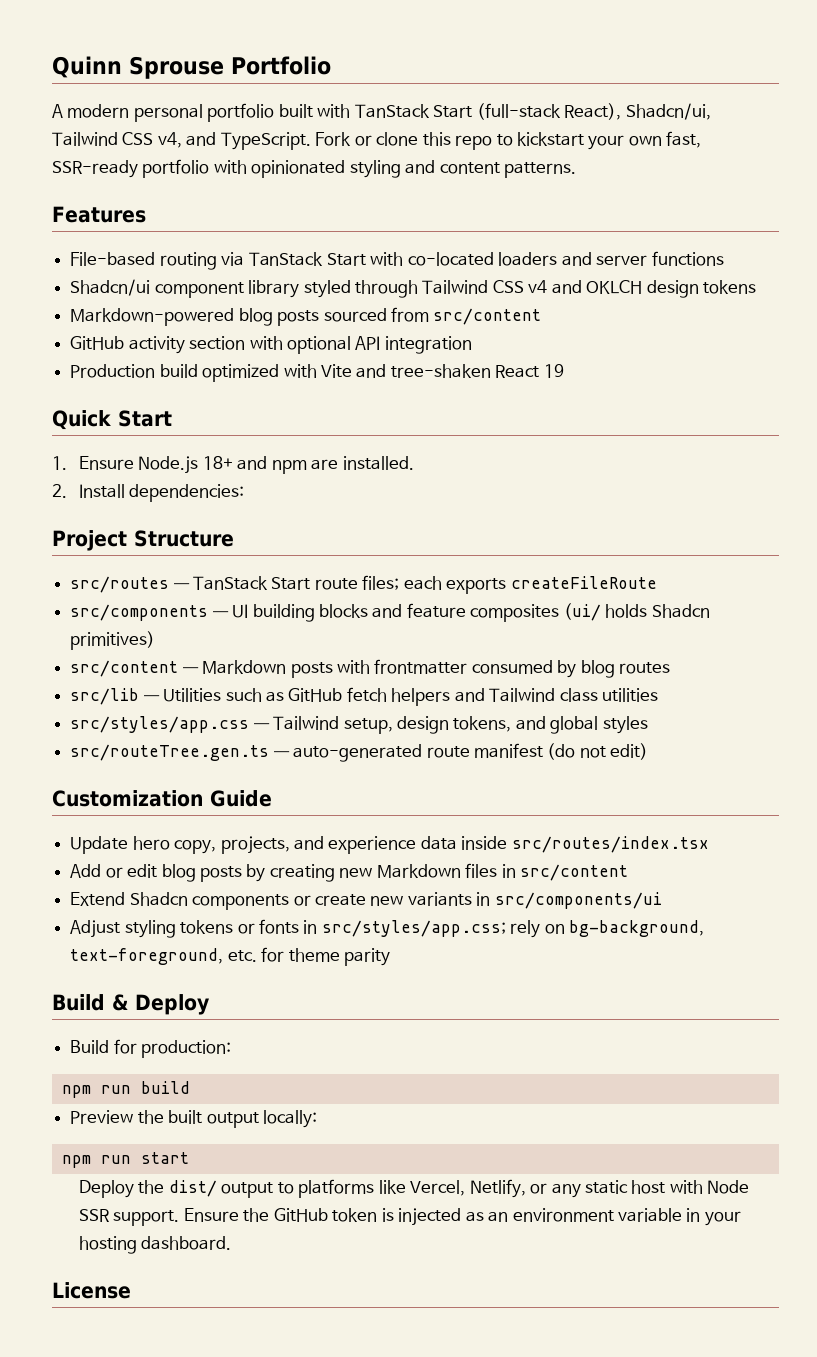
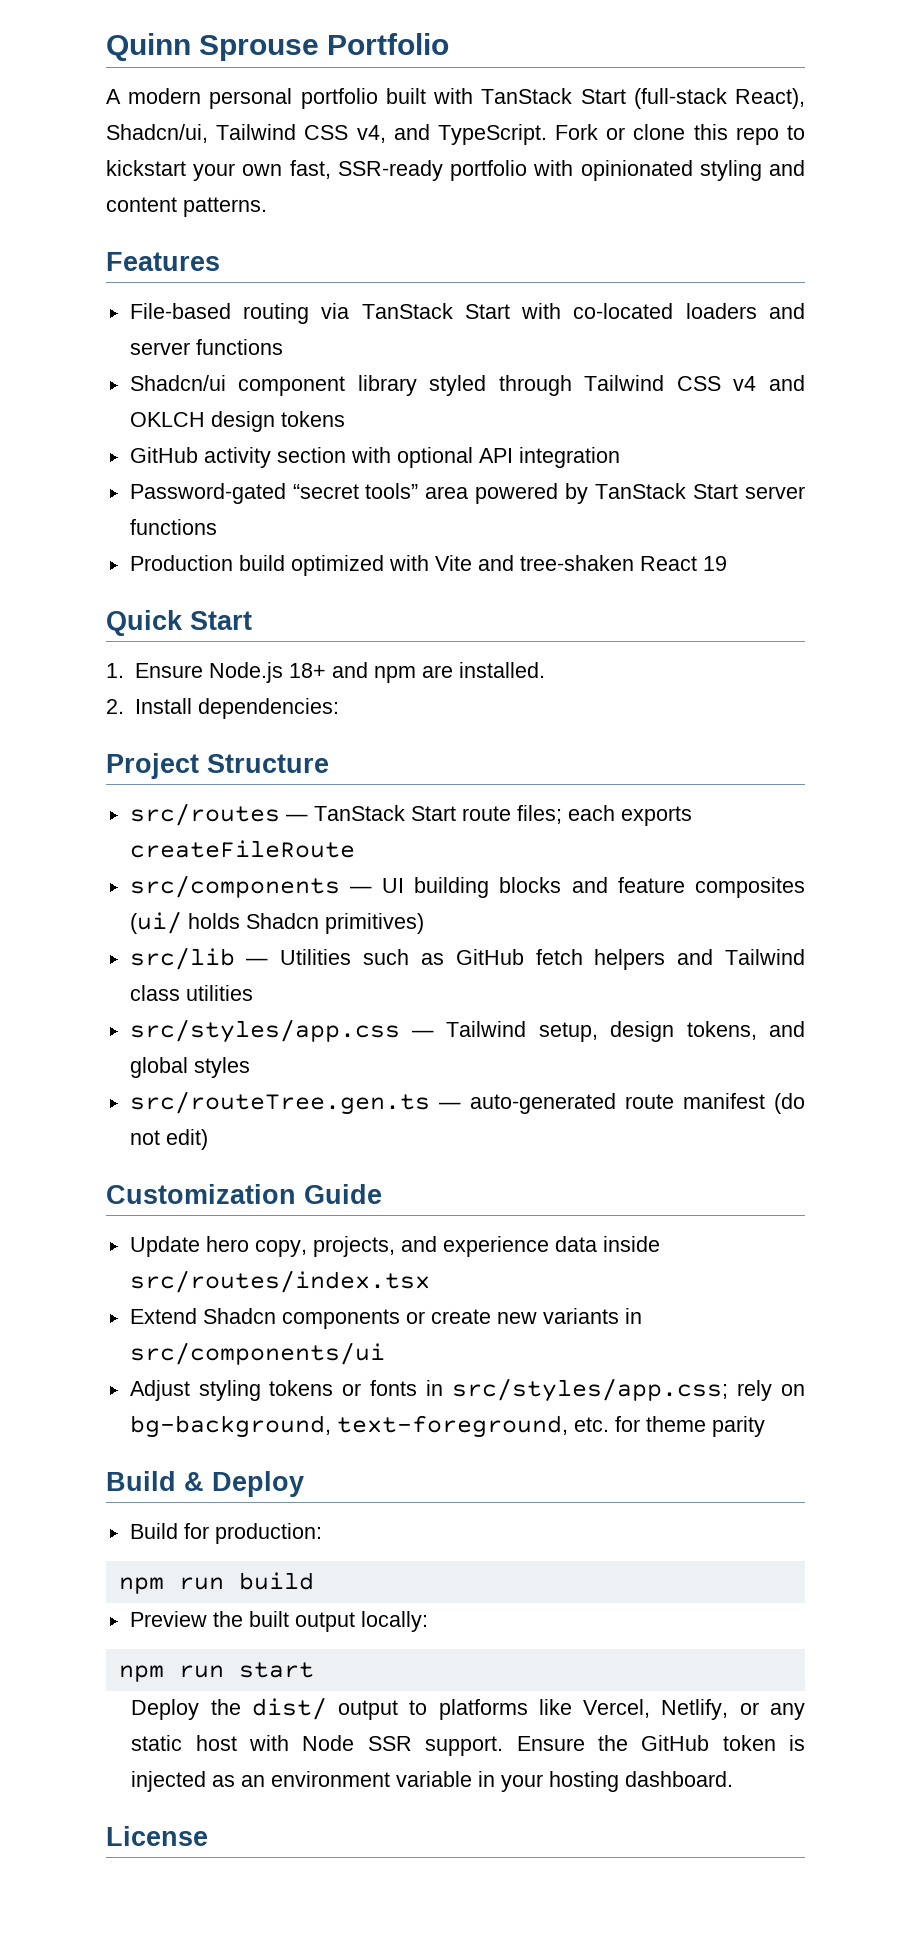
[70,307,542,326] // Markdown-powered blog posts sourced from src/content -> (345, 419) none
(472, 345) none -> [129,483,805,504] [129,519,217,535] // Password-gated “secret tools” area powered by TanStack Start server functions
[70,659,671,678] // src/content — Markdown posts with frontmatter consumed by blog routes -> (424, 923) none
[70,863,629,882] // Add or edit blog posts by creating new Markdown files in src/content -> (430, 1281) none

